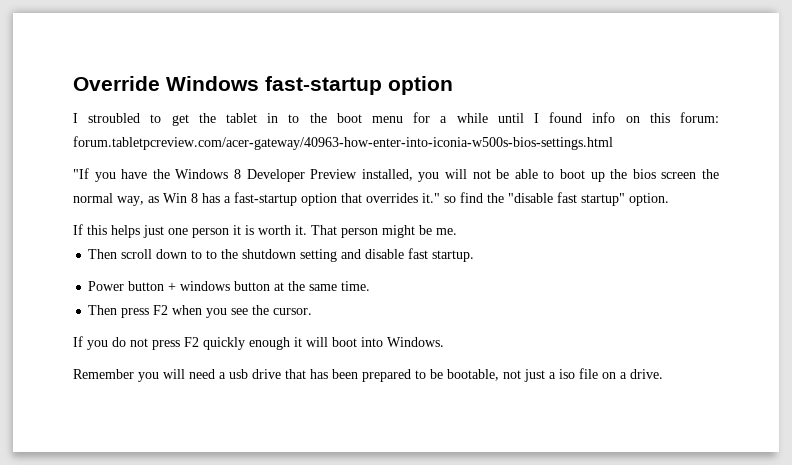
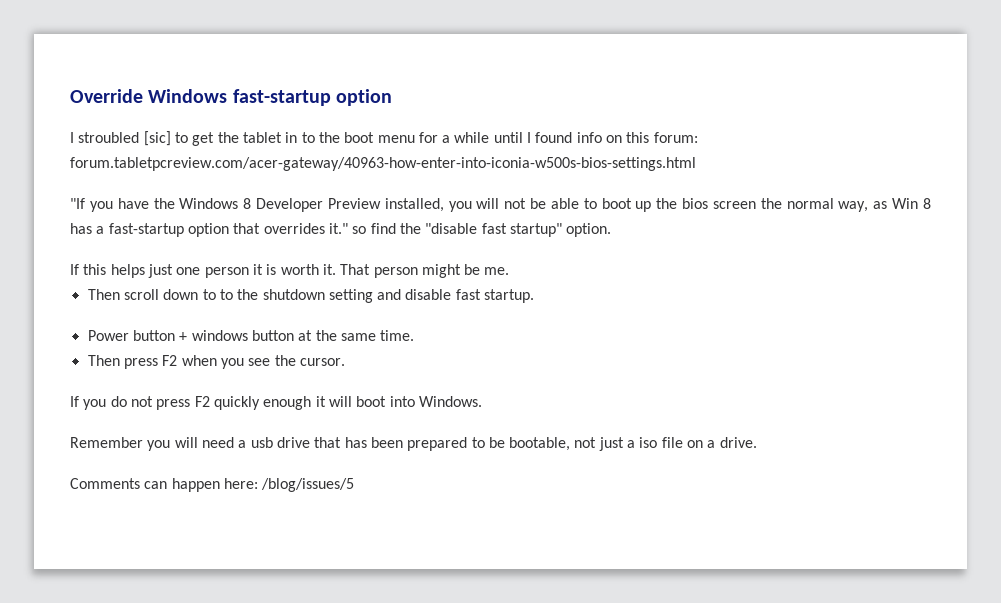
(141, 118) none -> [143,131,171,146] [sic]
(663, 374) none -> [70,478,355,492] // Comments can happen here: /blog/issues/5

